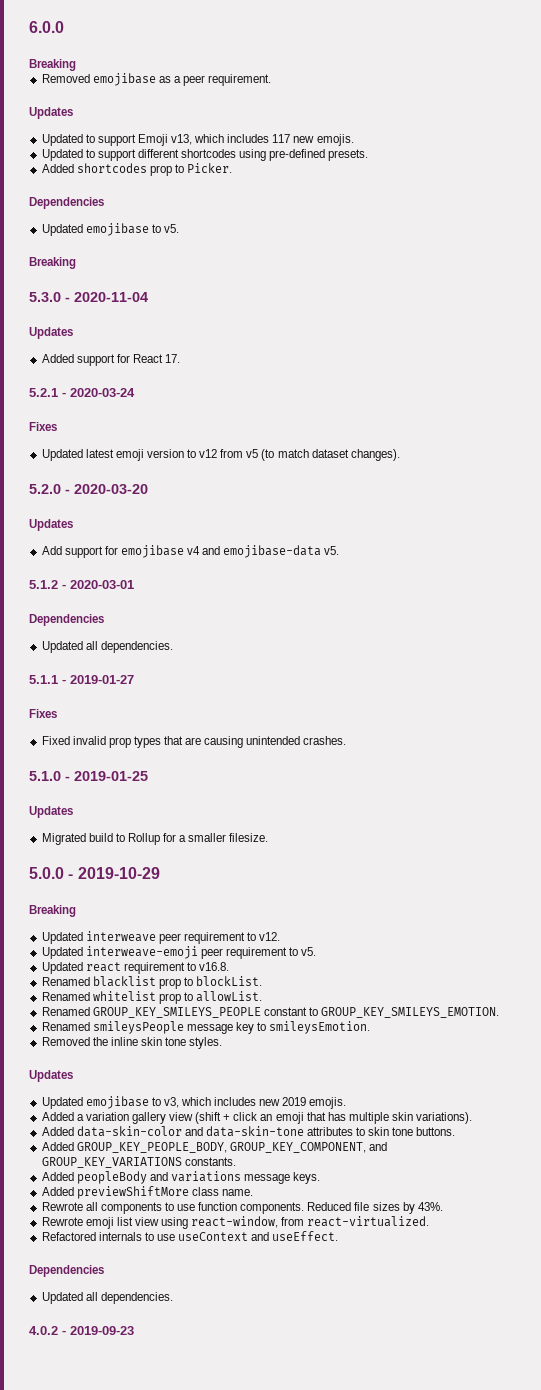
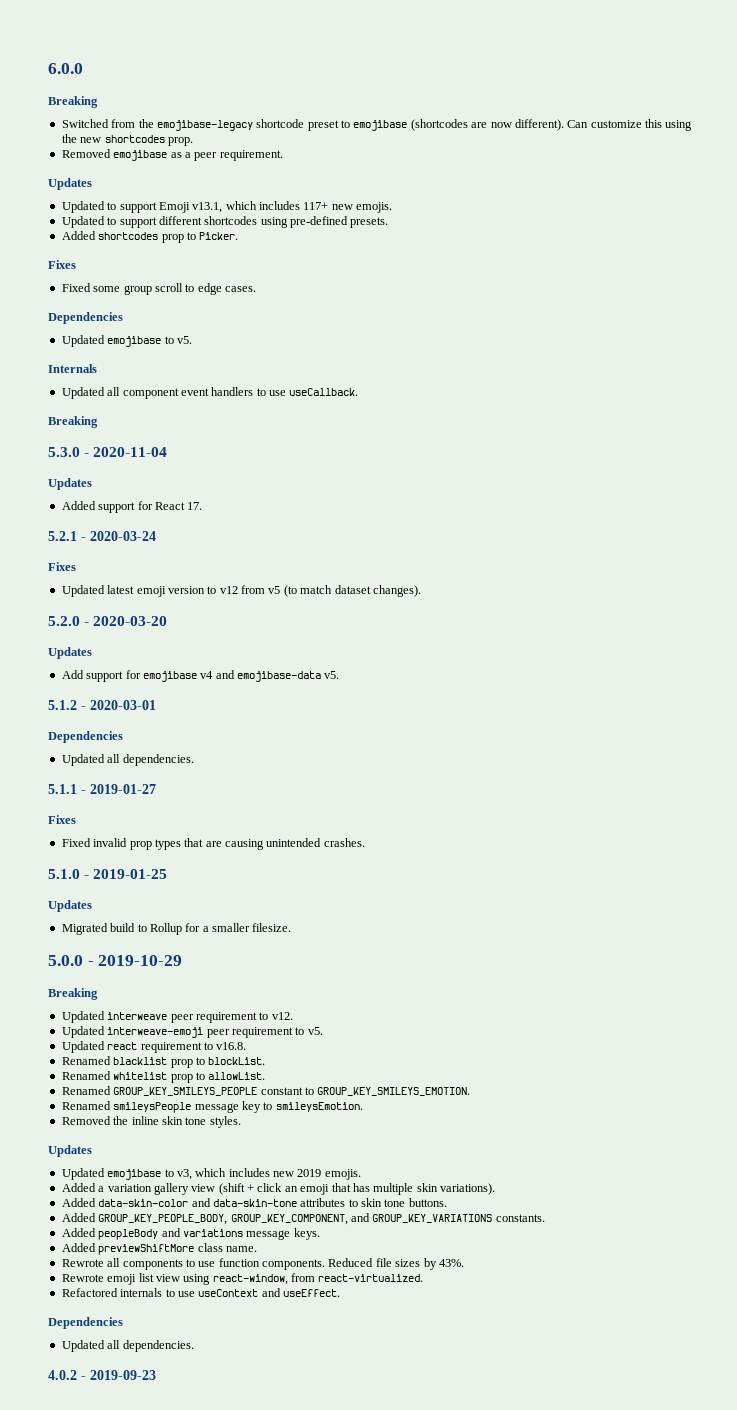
(76, 65) none -> [61,119,693,131] [61,134,193,146] // Switched from the emojibase-legacy shortcode preset to emojibase (shortcodes are now different). Can customize this using the new shortcodes prop.
[171,134,291,145] v13, which includes 117 -> [192,201,329,213] v13.1, which includes 117+
(233, 168) none -> [48,260,76,269] [61,283,256,295] // Fixes // Fixed some group scroll to edge cases.
(179, 228) none -> [48,364,97,373] [61,387,359,399] // Internals // Updated all component event handlers to use useCallback.

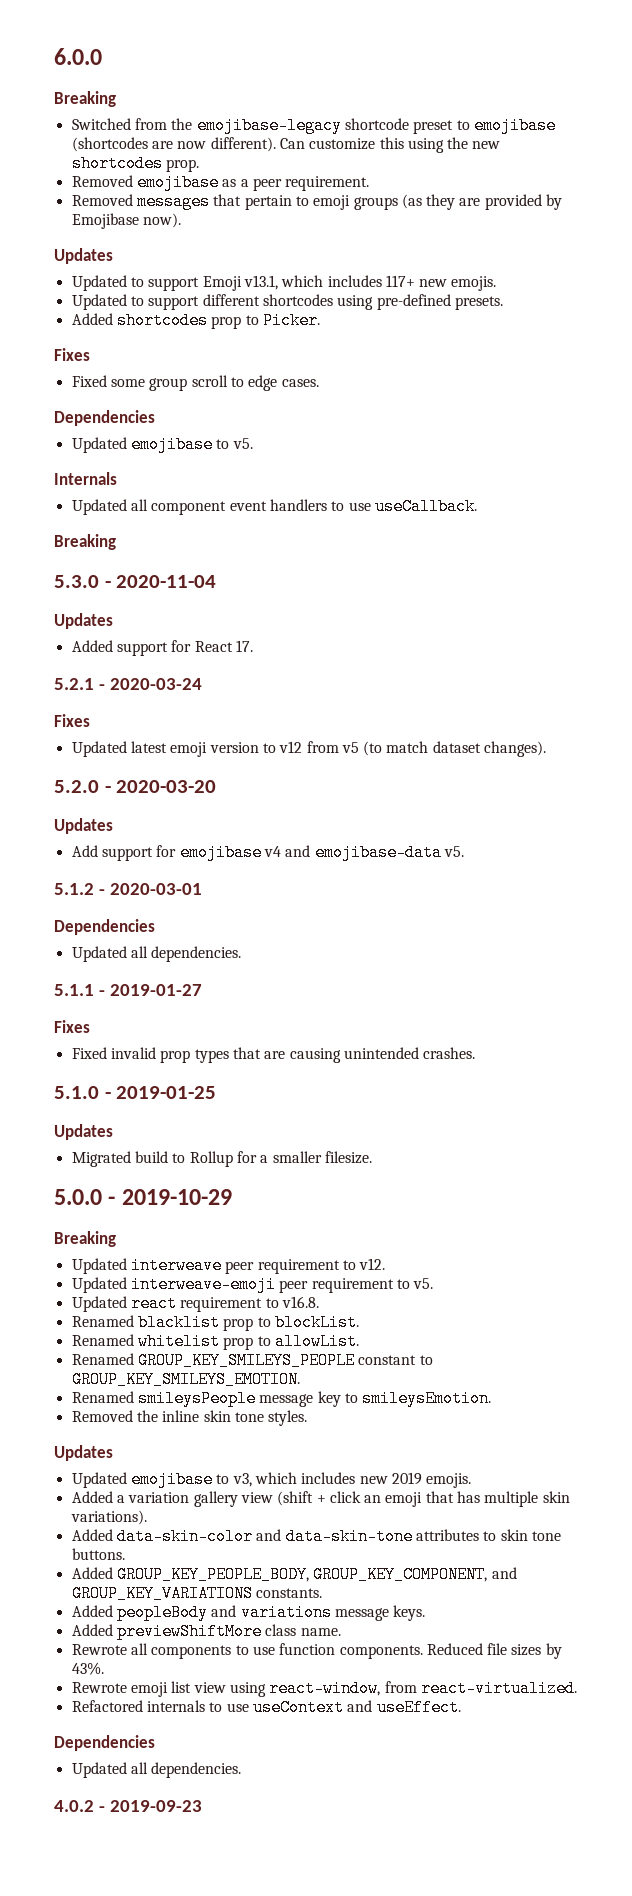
(283, 155) none -> [71,193,563,210] [71,213,181,229] // Removed messages that pertain to emoji groups (as they are provided by Emojibase now).

